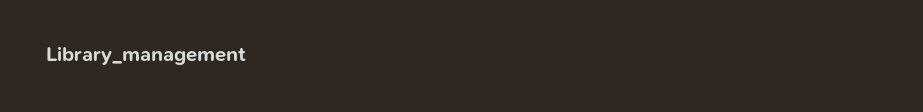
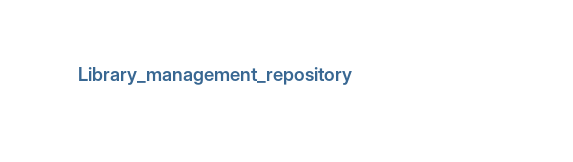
[46,46,246,65] Library_management -> [78,67,352,85] Library_management_repository

